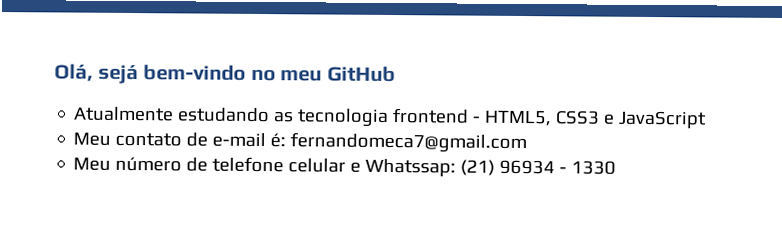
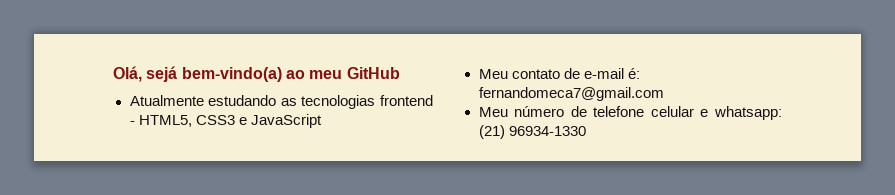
[143,64,276,82] bem-vindo no -> [181,67,305,82] bem-vindo(a) ao
[297,108,390,127] tecnologia -> [301,95,376,109] tecnologias
[365,158,617,177] Whatssap: (21) 96934 - 1330 -> [714,106,782,120] [478,125,586,139] whatsapp: (21) 96934-1330

